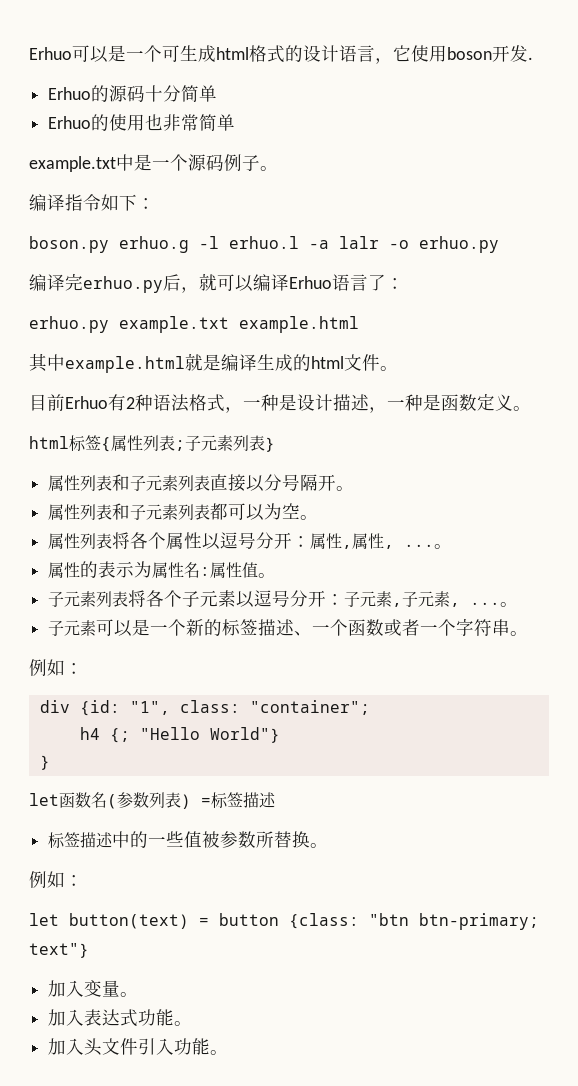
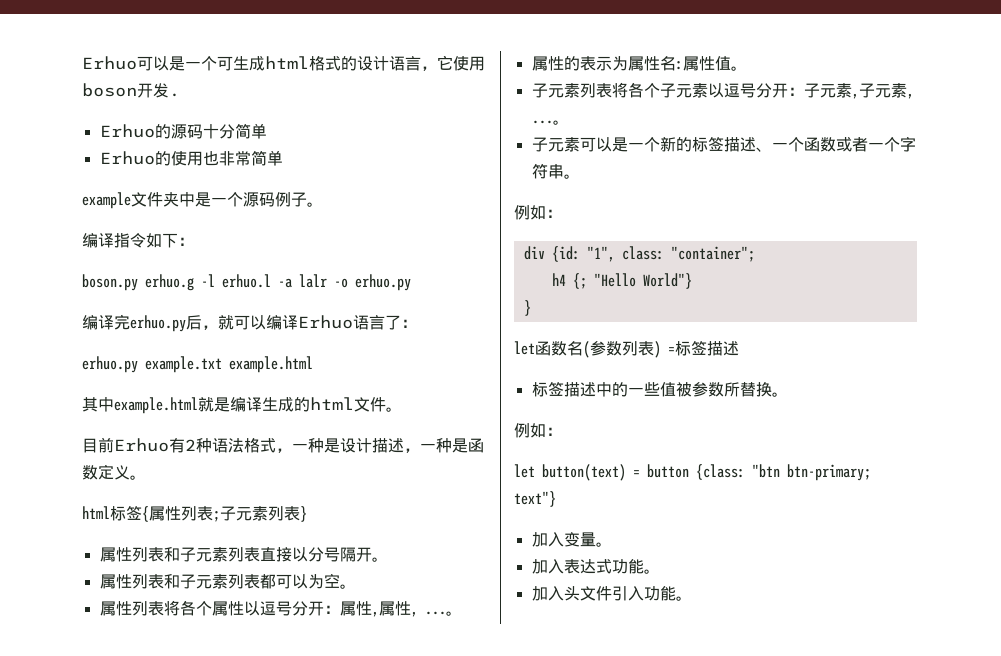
[29,156,116,172] example.txt -> [82,192,179,209] example文件夹

